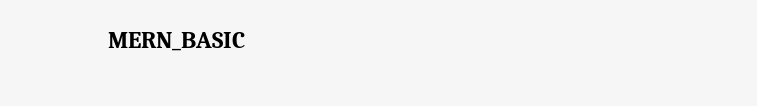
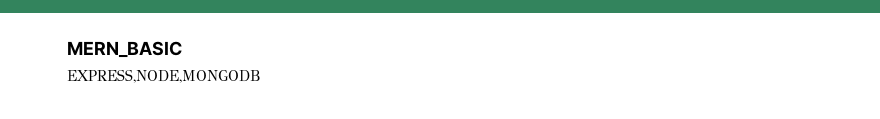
(245, 41) none -> [67,69,261,83] // EXPRESS,NODE,MONGODB

